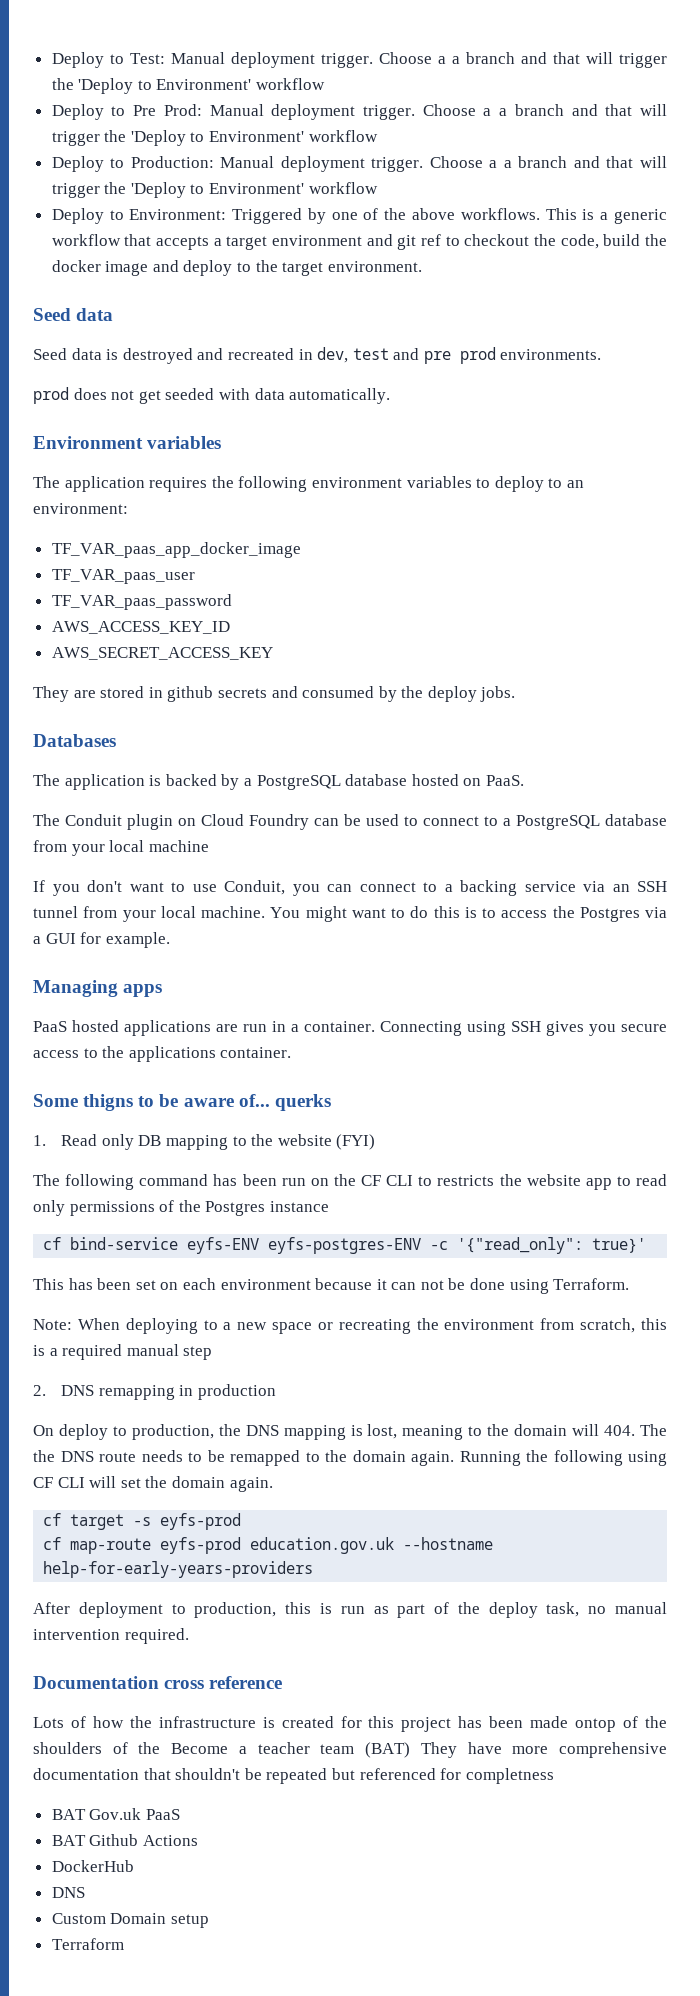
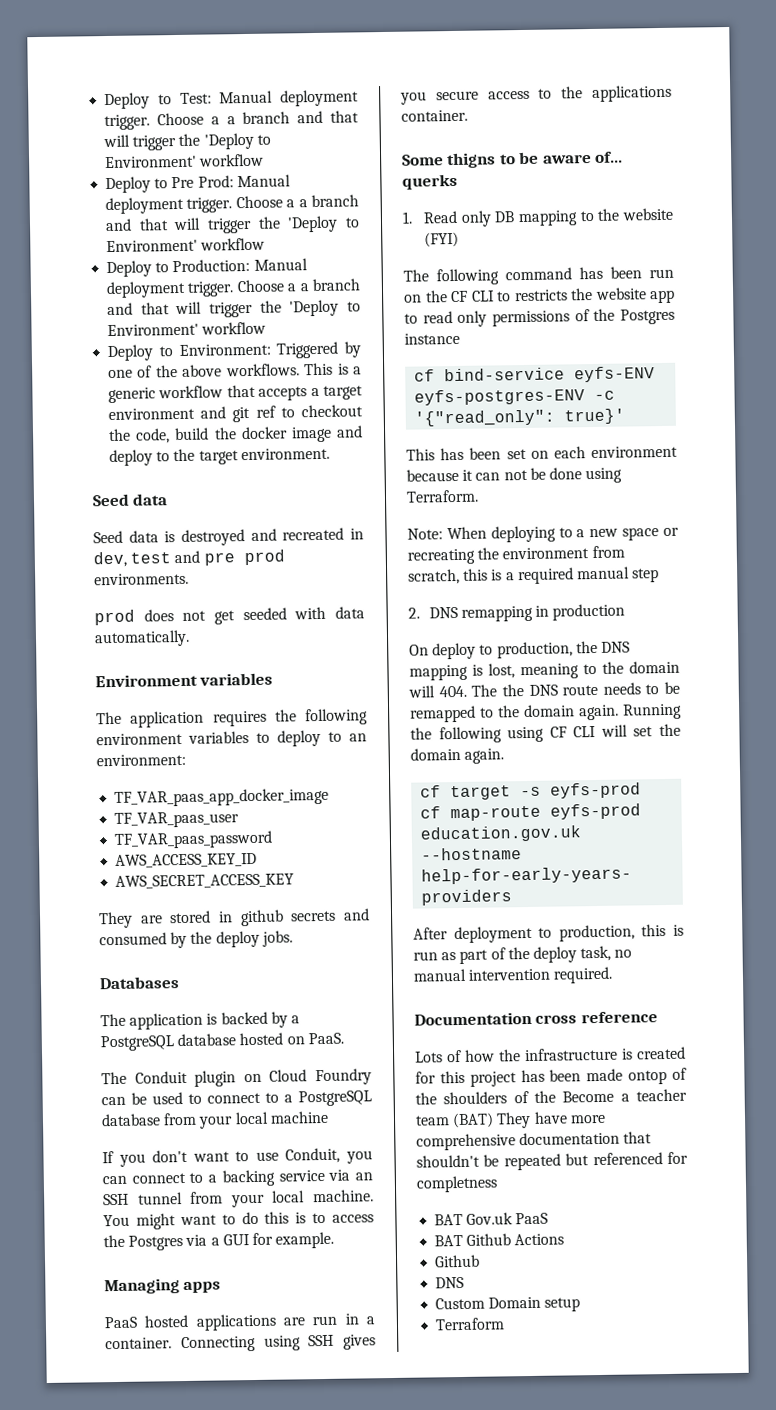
[51,1860,134,1872] DockerHub -> [434,1254,481,1268] Github

